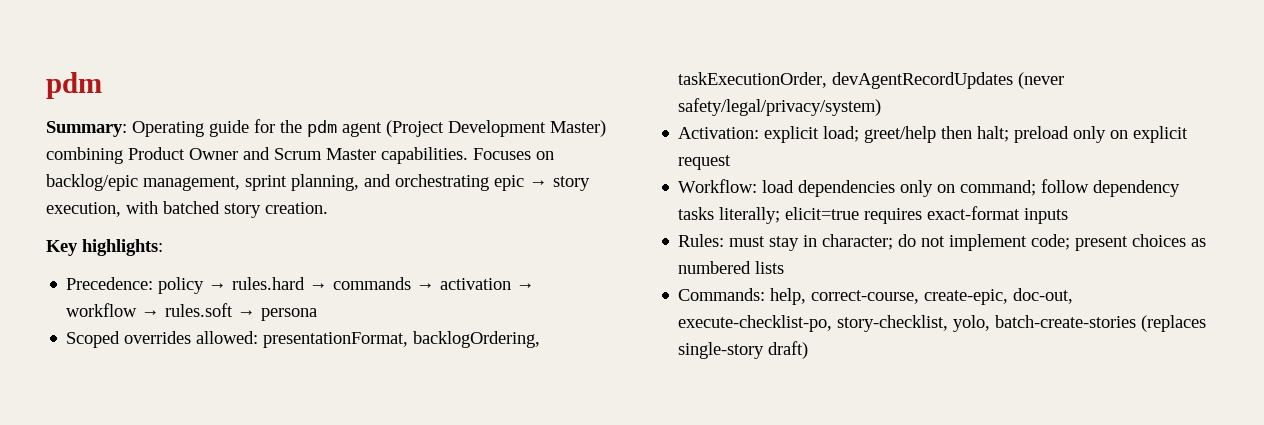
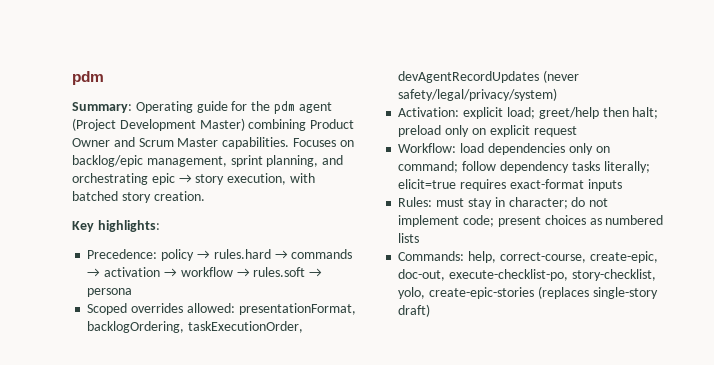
[995,315,1137,328] batch-create-stories -> [429,287,535,299] create-epic-stories

